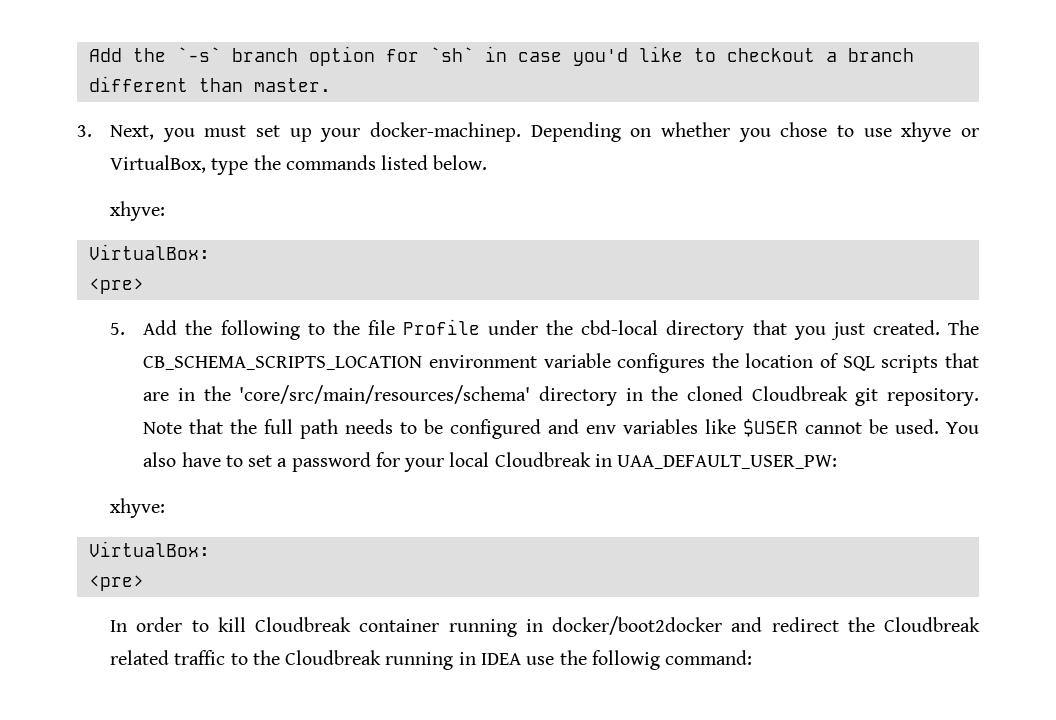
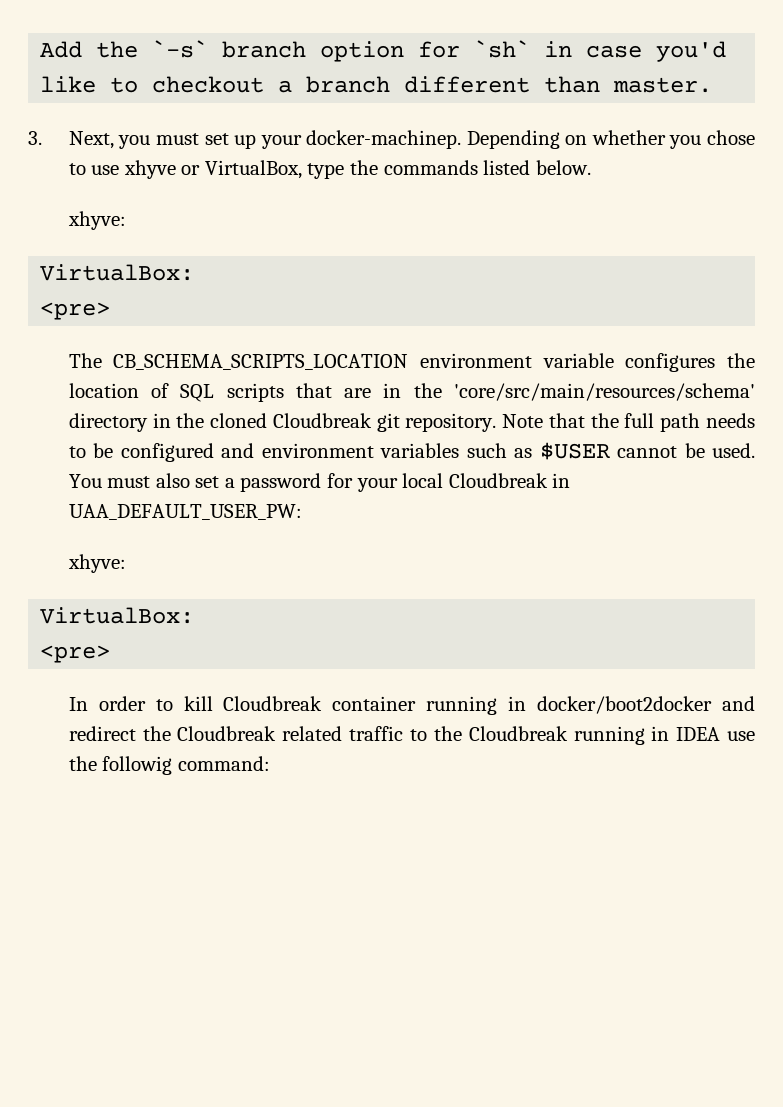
[110,319,940,340] 5. Add the following to the file Profile under the cbd-local directory that you just created. -> (111, 311) none
[586,419,737,434] env variables like -> [261,443,533,458] environment variables such as
[143,452,243,467] also have to -> [107,473,190,488] must also

